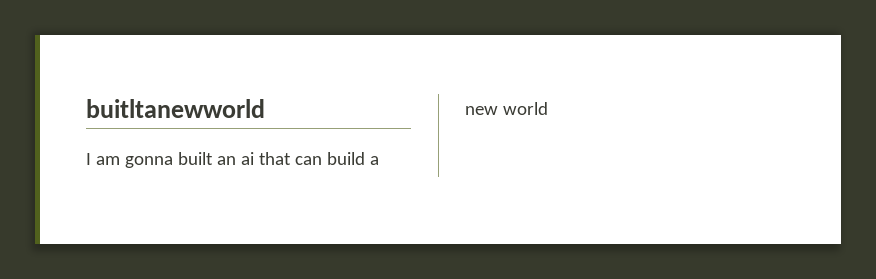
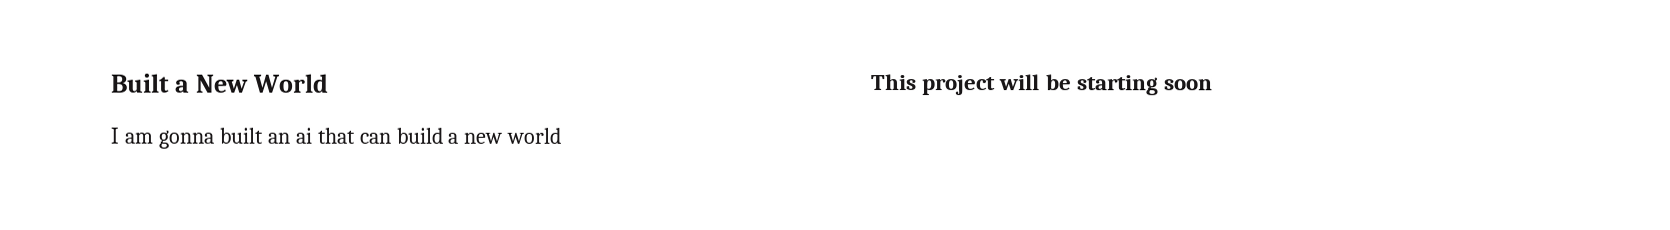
[86,99,265,118] buitltanewworld -> [111,73,329,93] Built a New World
(548, 108) none -> [871,74,1214,96] // This project will be starting soon

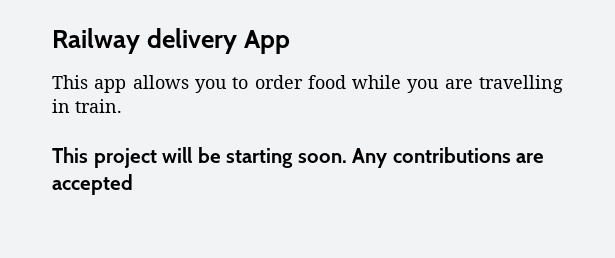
[111,73,329,93] [110,127,562,149] Built a New World // I am gonna built an ai that can build a new world -> [52,28,291,54] [52,75,564,93] [52,99,122,113] Railway delivery App // This app allows you to order food while you are travelling in train.
[1164,79,1214,91] soon -> [297,147,545,168] [52,174,133,195] soon. Any contributions are accepted

